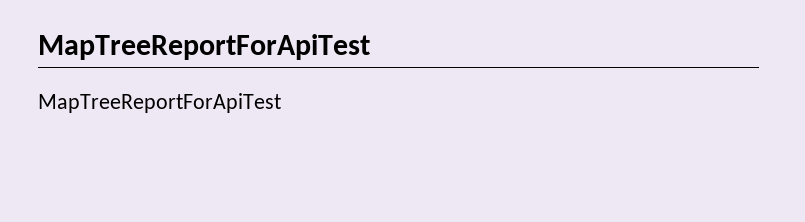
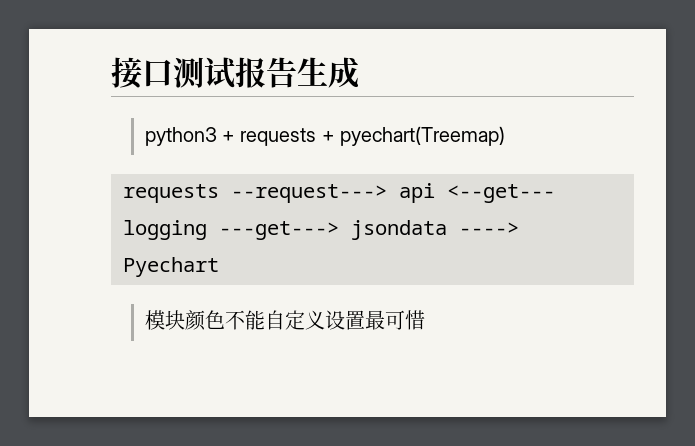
[38,34,370,60] [38,93,281,113] MapTreeReportForApiTest // MapTreeReportForApiTest -> [111,57,359,89] [144,126,506,146] [123,183,555,203] [123,220,519,240] [123,257,219,277] [144,310,425,331] 接口测试报告生成 // python3 + requests + pyechart(Treemap) // requests --request---> api <--get--- logging ---get---> jsondata ----> Pyechart // 模块颜色不能自定义设置最可惜

